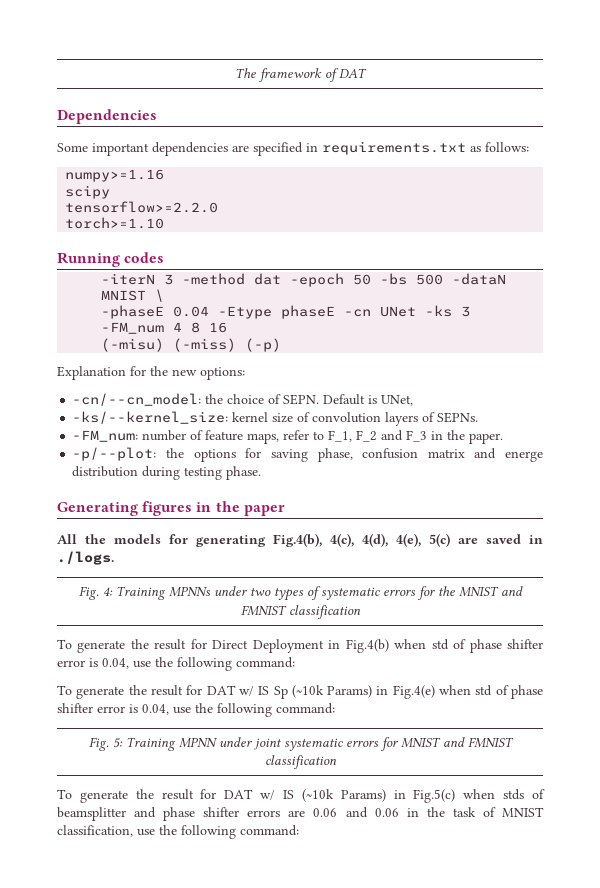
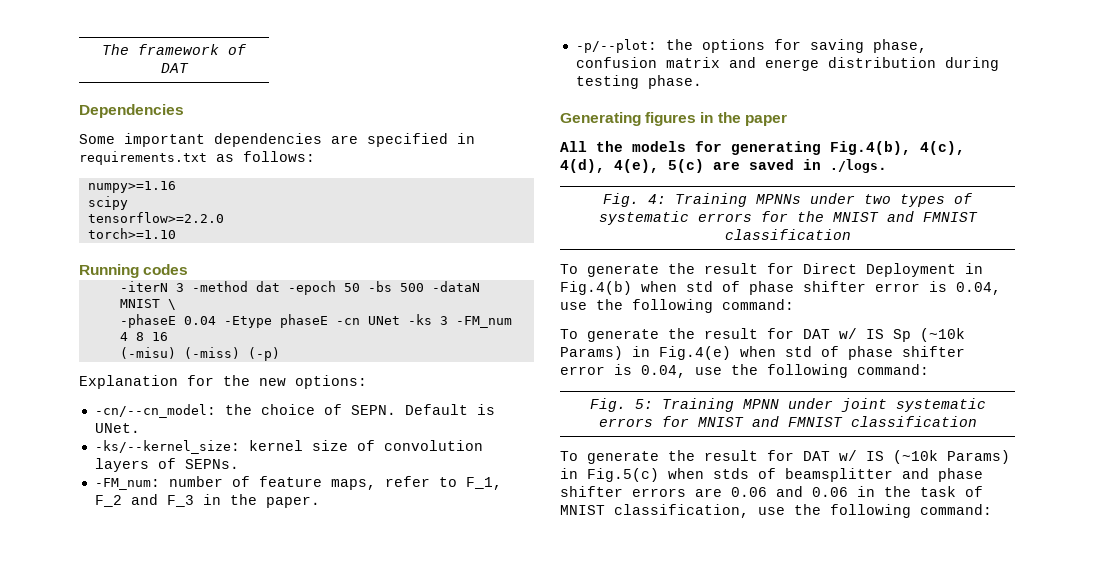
[381,395,414,406] UNet, -> [94,423,140,433] UNet.

